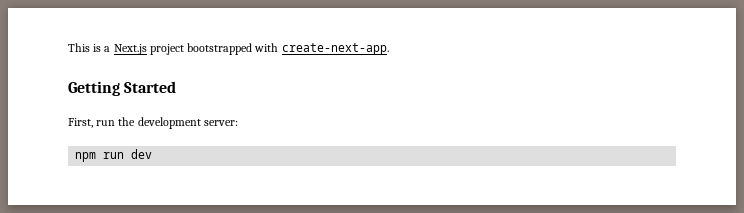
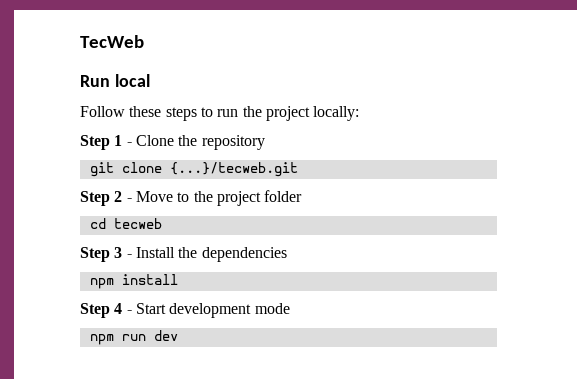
[68,43,389,55] [68,81,177,96] [68,117,238,129] This is a Next.js project bootstrapped with create-next-app. // Getting Started // First, run the development server: -> [80,35,144,48] [80,74,150,87] [80,106,360,121] [80,135,265,150] [89,162,298,177] [80,190,303,206] [89,218,162,229] [80,247,287,262] [89,274,178,289] [80,303,290,318] TecWeb // Run local // Follow these steps to run the project locally: // Step 1 - Clone the repository // git clone {...}/tecweb.git // Step 2 - Move to the project folder // cd tecweb // Step 3 - Install the dependencies // npm install // Step 4 - Start development mode

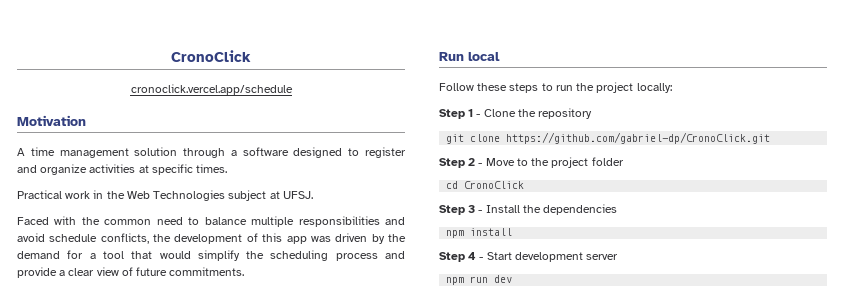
[80,35,144,48] TecWeb -> [171,50,251,62] [130,84,293,95] [17,115,86,126] [17,147,406,158] [17,164,228,175] [17,190,313,201] [17,216,405,227] [17,233,407,244] [17,250,406,261] [17,267,245,278] CronoClick // cronoclick.vercel.app/schedule // Motivation // A time management solution through a software designed to register and organize activities at specific times. // Practical work in the Web Technologies subject at UFSJ. // Faced with the common need to balance multiple responsibilities and avoid schedule conflicts, the development of this app was driven by the demand for a tool that would simplify the scheduling process and provide a clear view of future commitments.
[169,162,298,177] {...}/tecweb.git -> [506,132,771,144] https://github.com/gabriel-dp/CronoClick.git
[113,218,162,229] tecweb -> [464,181,525,189] CronoClick
[254,303,290,314] mode -> [586,254,619,260] server

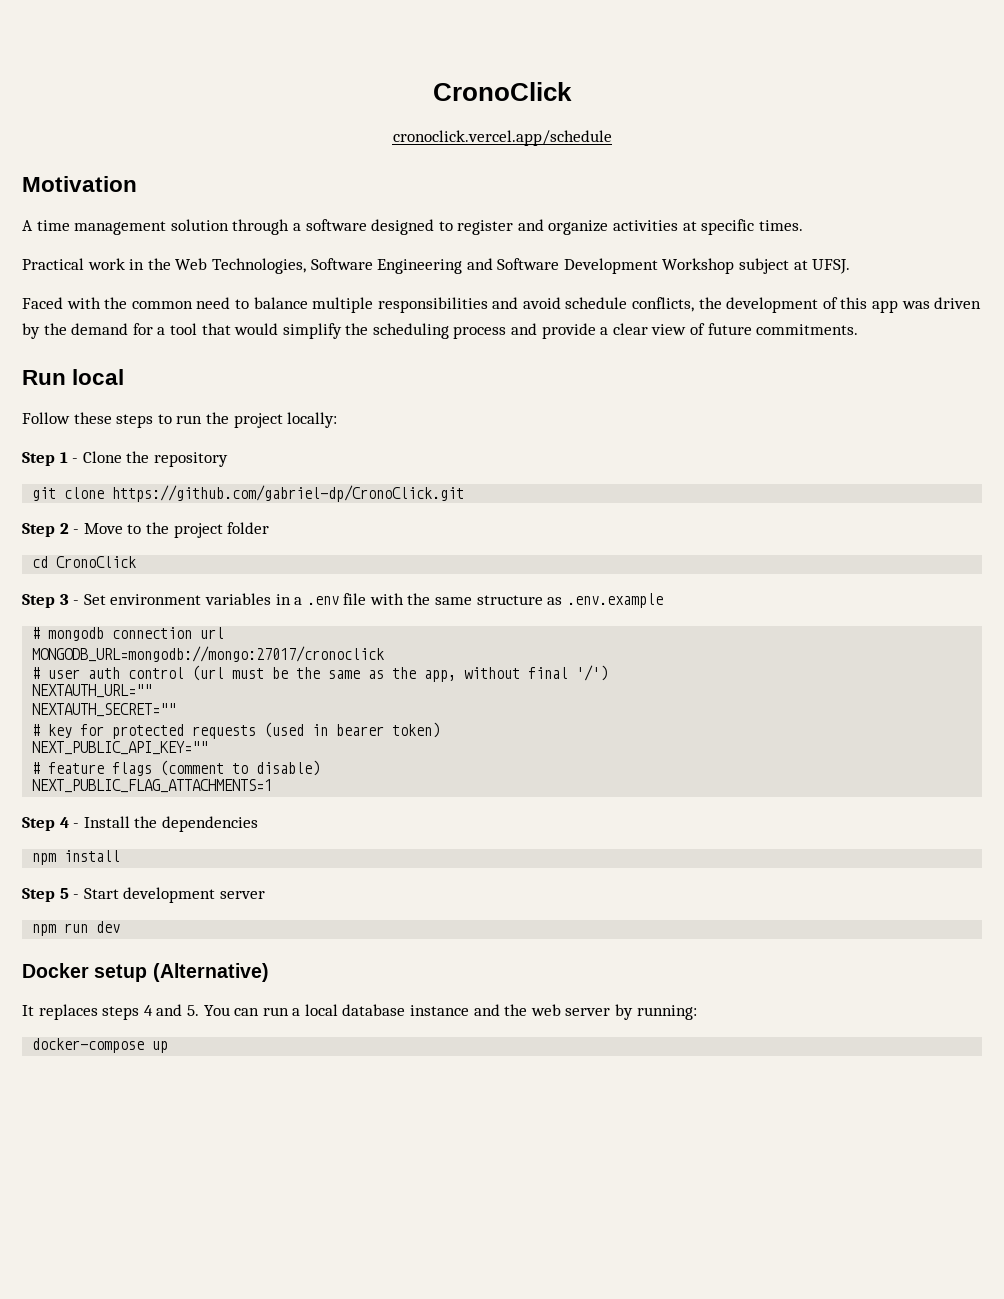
[153,190,226,201] Technologies -> [211,258,735,274] Technologies, Software Engineering and Software Development Workshop
(483, 211) none -> [83,593,663,608] [32,627,225,641] [32,646,385,662] [32,665,609,682] [32,684,153,698] [32,703,177,717] [32,722,441,739] [32,741,209,755] [32,760,321,776] [32,779,273,793] [22,817,80,831] Set environment variables in a .env file with the same structure as .env.example // # mongodb connection url // MONGODB_URL=mongodb://mongo:27017/cronoclick // # user auth control (url must be the same as the app, without final '/') // NEXTAUTH_URL="" // NEXTAUTH_SECRET="" // # key for protected requests (used in bearer token) // NEXT_PUBLIC_API_KEY="" // # feature flags (comment to disable) // NEXT_PUBLIC_FLAG_ATTACHMENTS=1 // Step 4 -
[468,252,477,260] 4 -> [59,888,69,899] 5
(513, 279) none -> [22,963,269,982] [22,1004,697,1020] [32,1038,169,1053] // Docker setup (Alternative) // It replaces steps 4 and 5. You can run a local database instance and the web server by running: // docker-compose up

